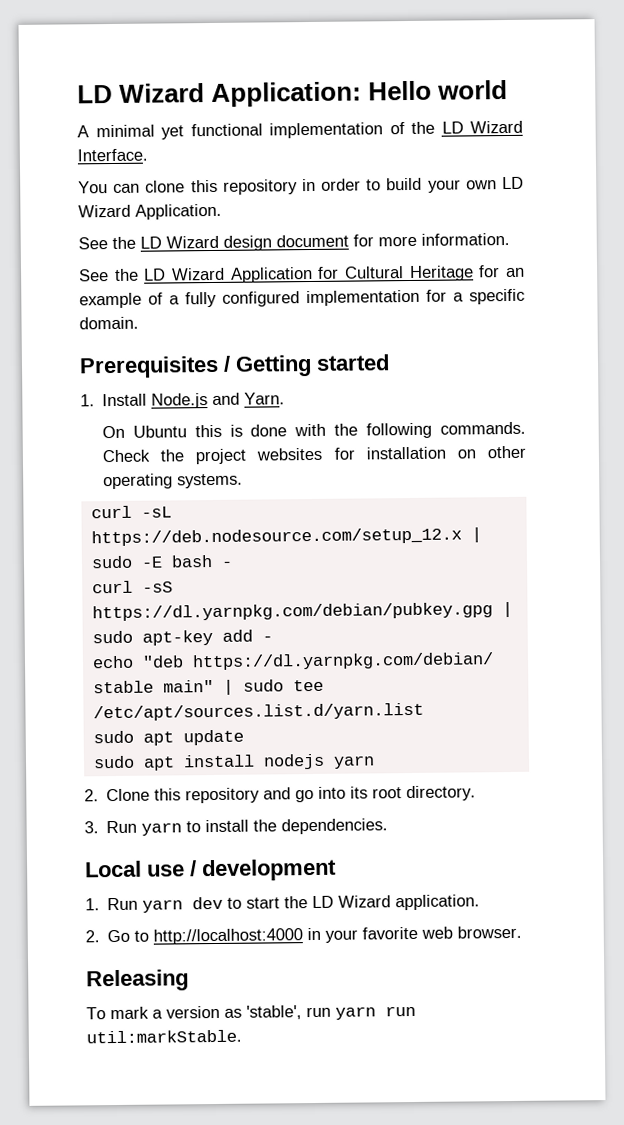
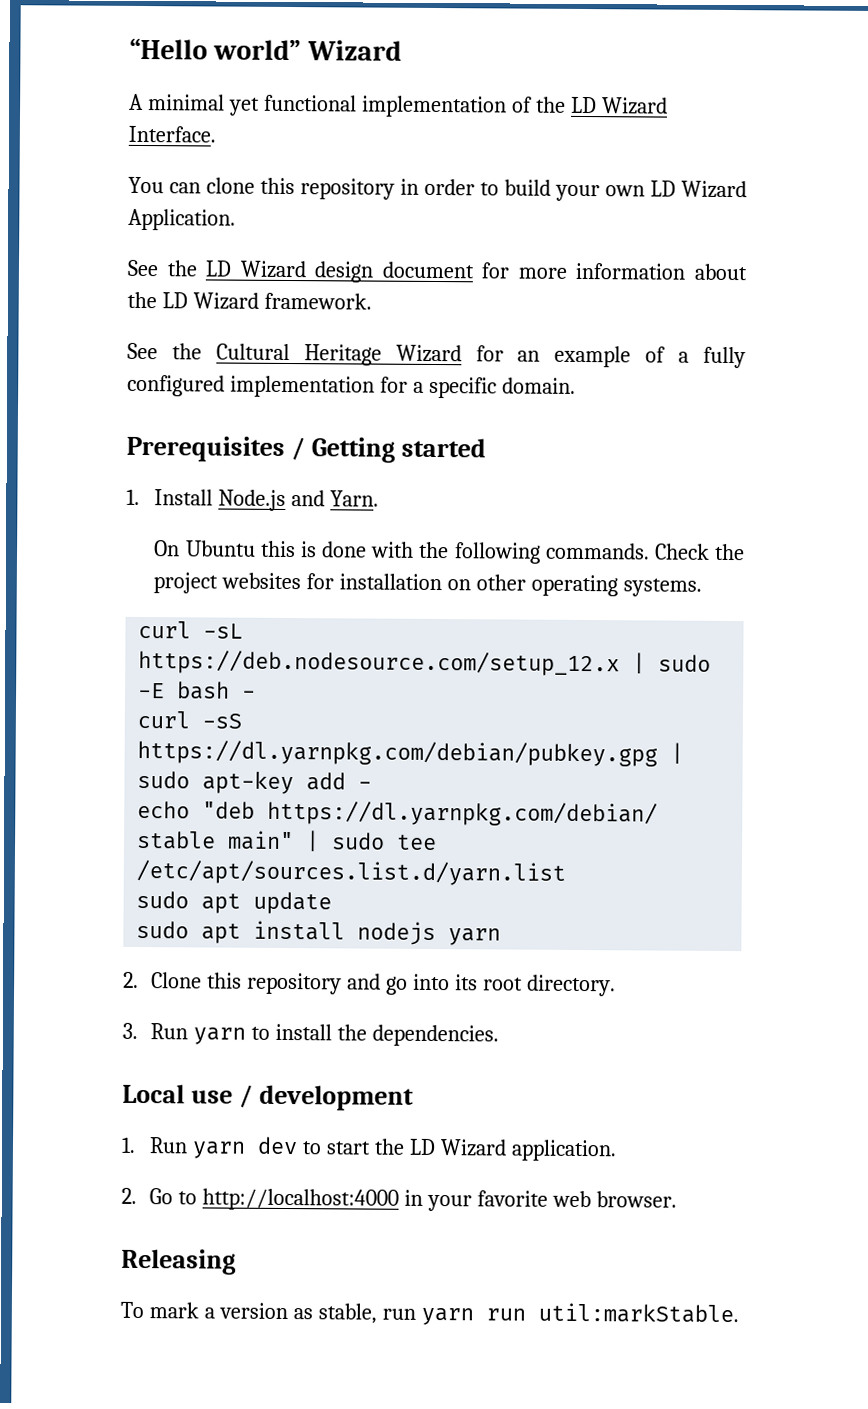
[77,79,509,107] LD Wizard Application: Hello world -> [129,37,402,61] “Hello world” Wizard
[421,232,510,246] [79,266,340,283] information. // See the LD Wizard Application for -> [575,262,748,281] [127,291,372,310] [127,342,202,360] information about the LD Wizard framework. // See the
(474, 273) none -> [395,344,462,363] Wizard
[246,1005,302,1020] 'stable', -> [317,1303,377,1324] stable,

